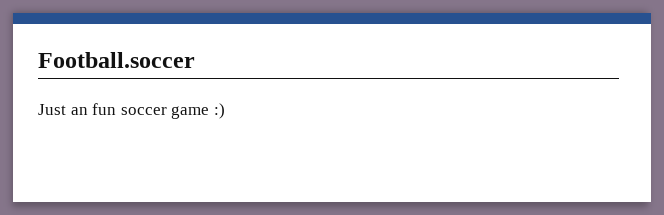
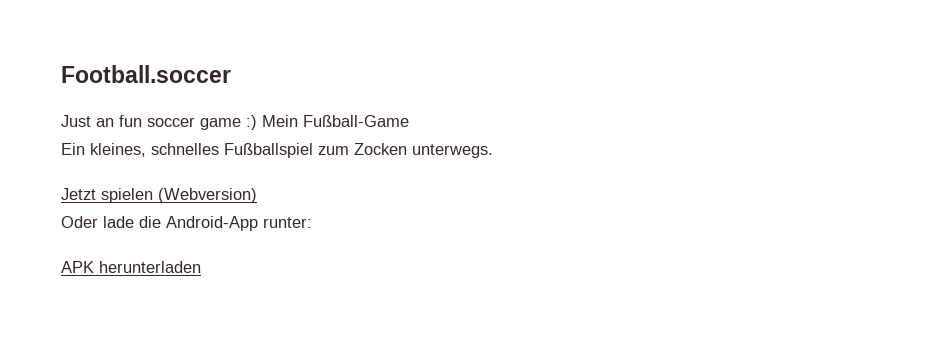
(225, 111) none -> [262,115,409,127] [61,143,493,158] [61,188,257,203] [61,216,312,231] [61,261,201,273] Mein Fußball-Game // Ein kleines, schnelles Fußballspiel zum Zocken unterwegs. // Jetzt spielen (Webversion) // Oder lade die Android-App runter: // APK herunterladen

